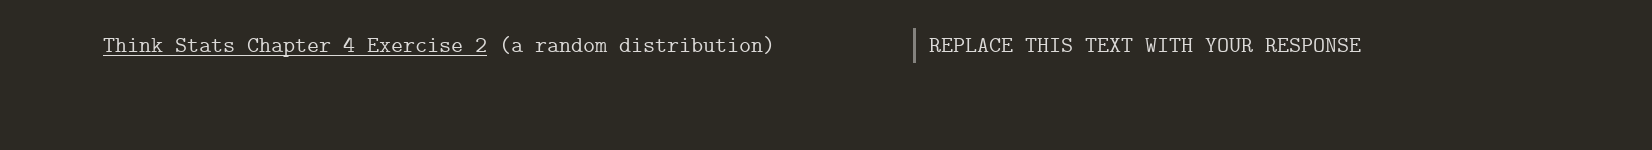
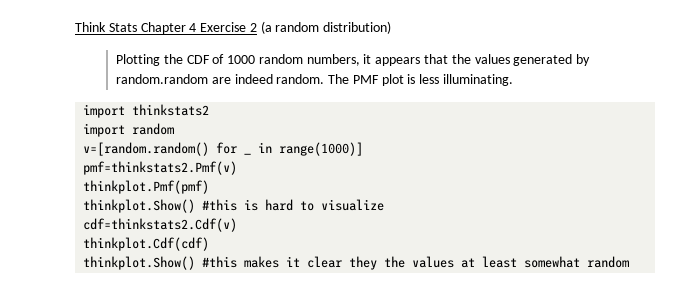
[928,38,1361,52] REPLACE THIS TEXT WITH YOUR RESPONSE -> [116,54,591,66] [116,74,514,86] [83,104,210,118] [83,123,175,137] [83,142,252,156] [258,142,364,156] [83,161,238,175] [83,180,210,194] [83,199,385,213] [83,218,238,232] [83,237,210,251] [83,256,630,270] Plotting the CDF of 1000 random numbers, it appears that the values generated by random.random are indeed random. The PMF plot is less illuminating. // import thinkstats2 // import random // v=[random.random() for _ in range(1000)] // pmf=thinkstats2.Pmf(v) // thinkplot.Pmf(pmf) // thinkplot.Show() #this is hard to visualize // cdf=thinkstats2.Cdf(v) // thinkplot.Cdf(cdf) // thinkplot.Show() #this makes it clear they the values at least somewhat random

